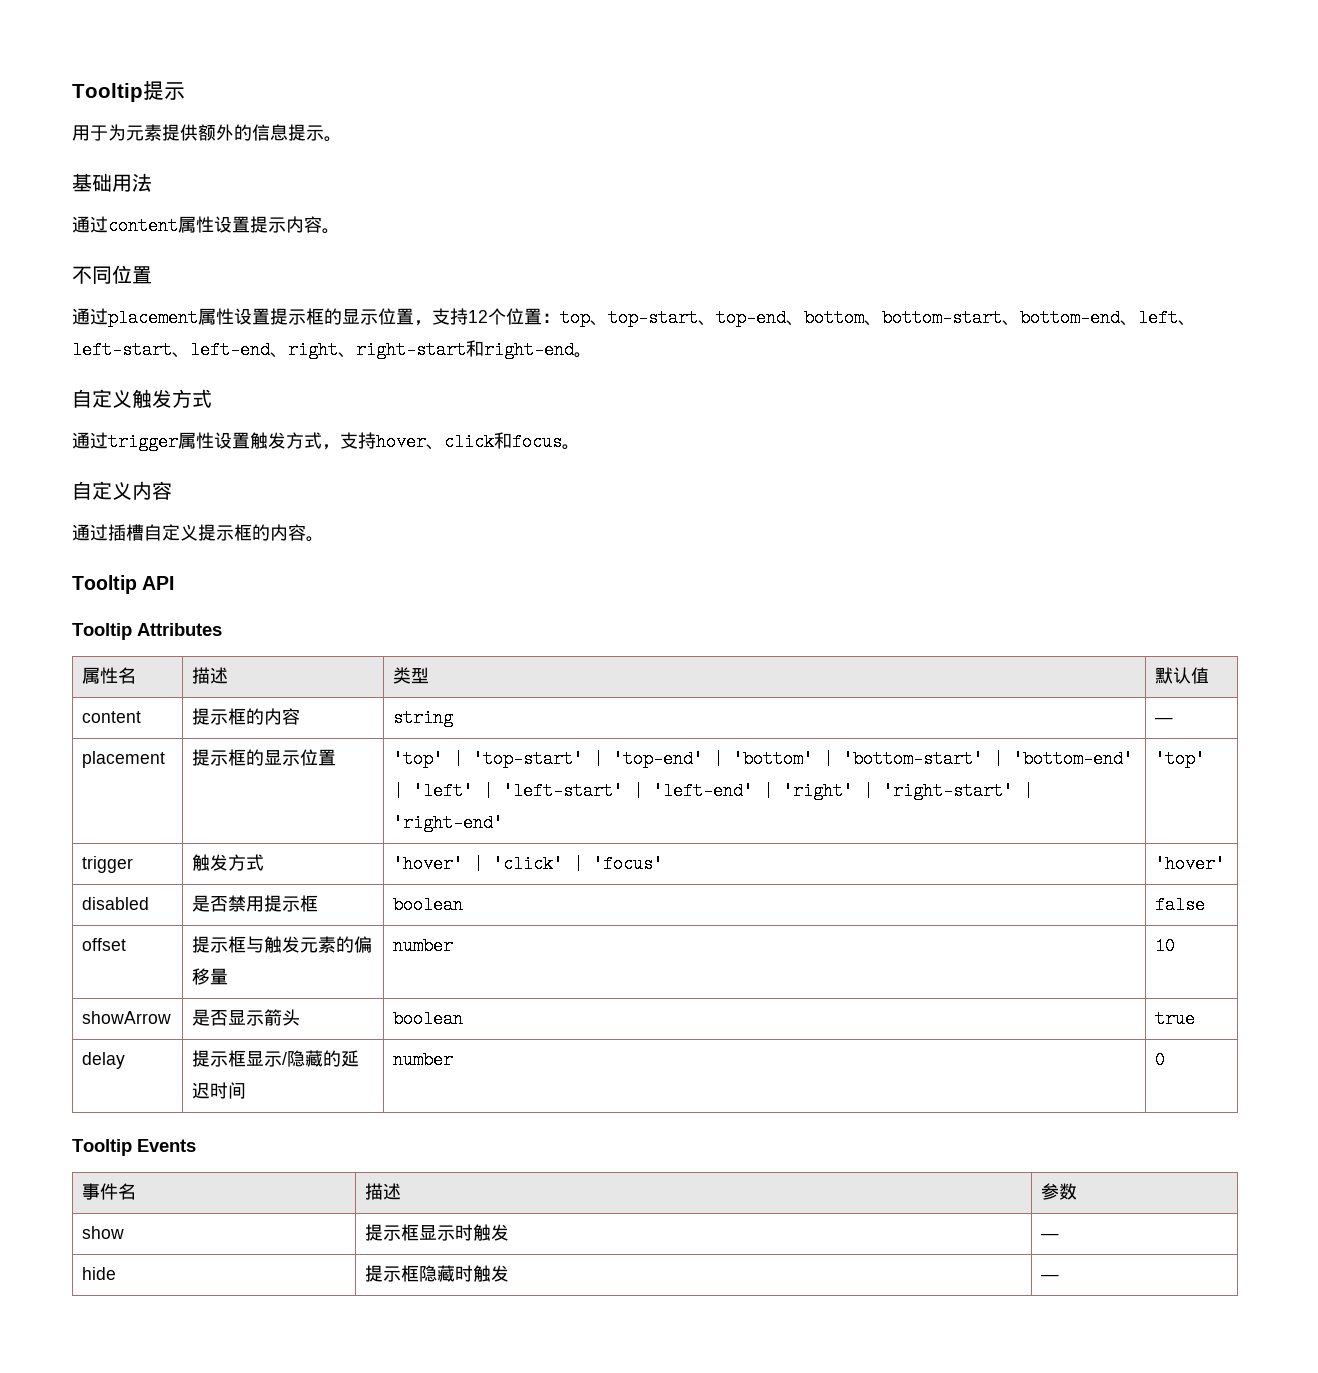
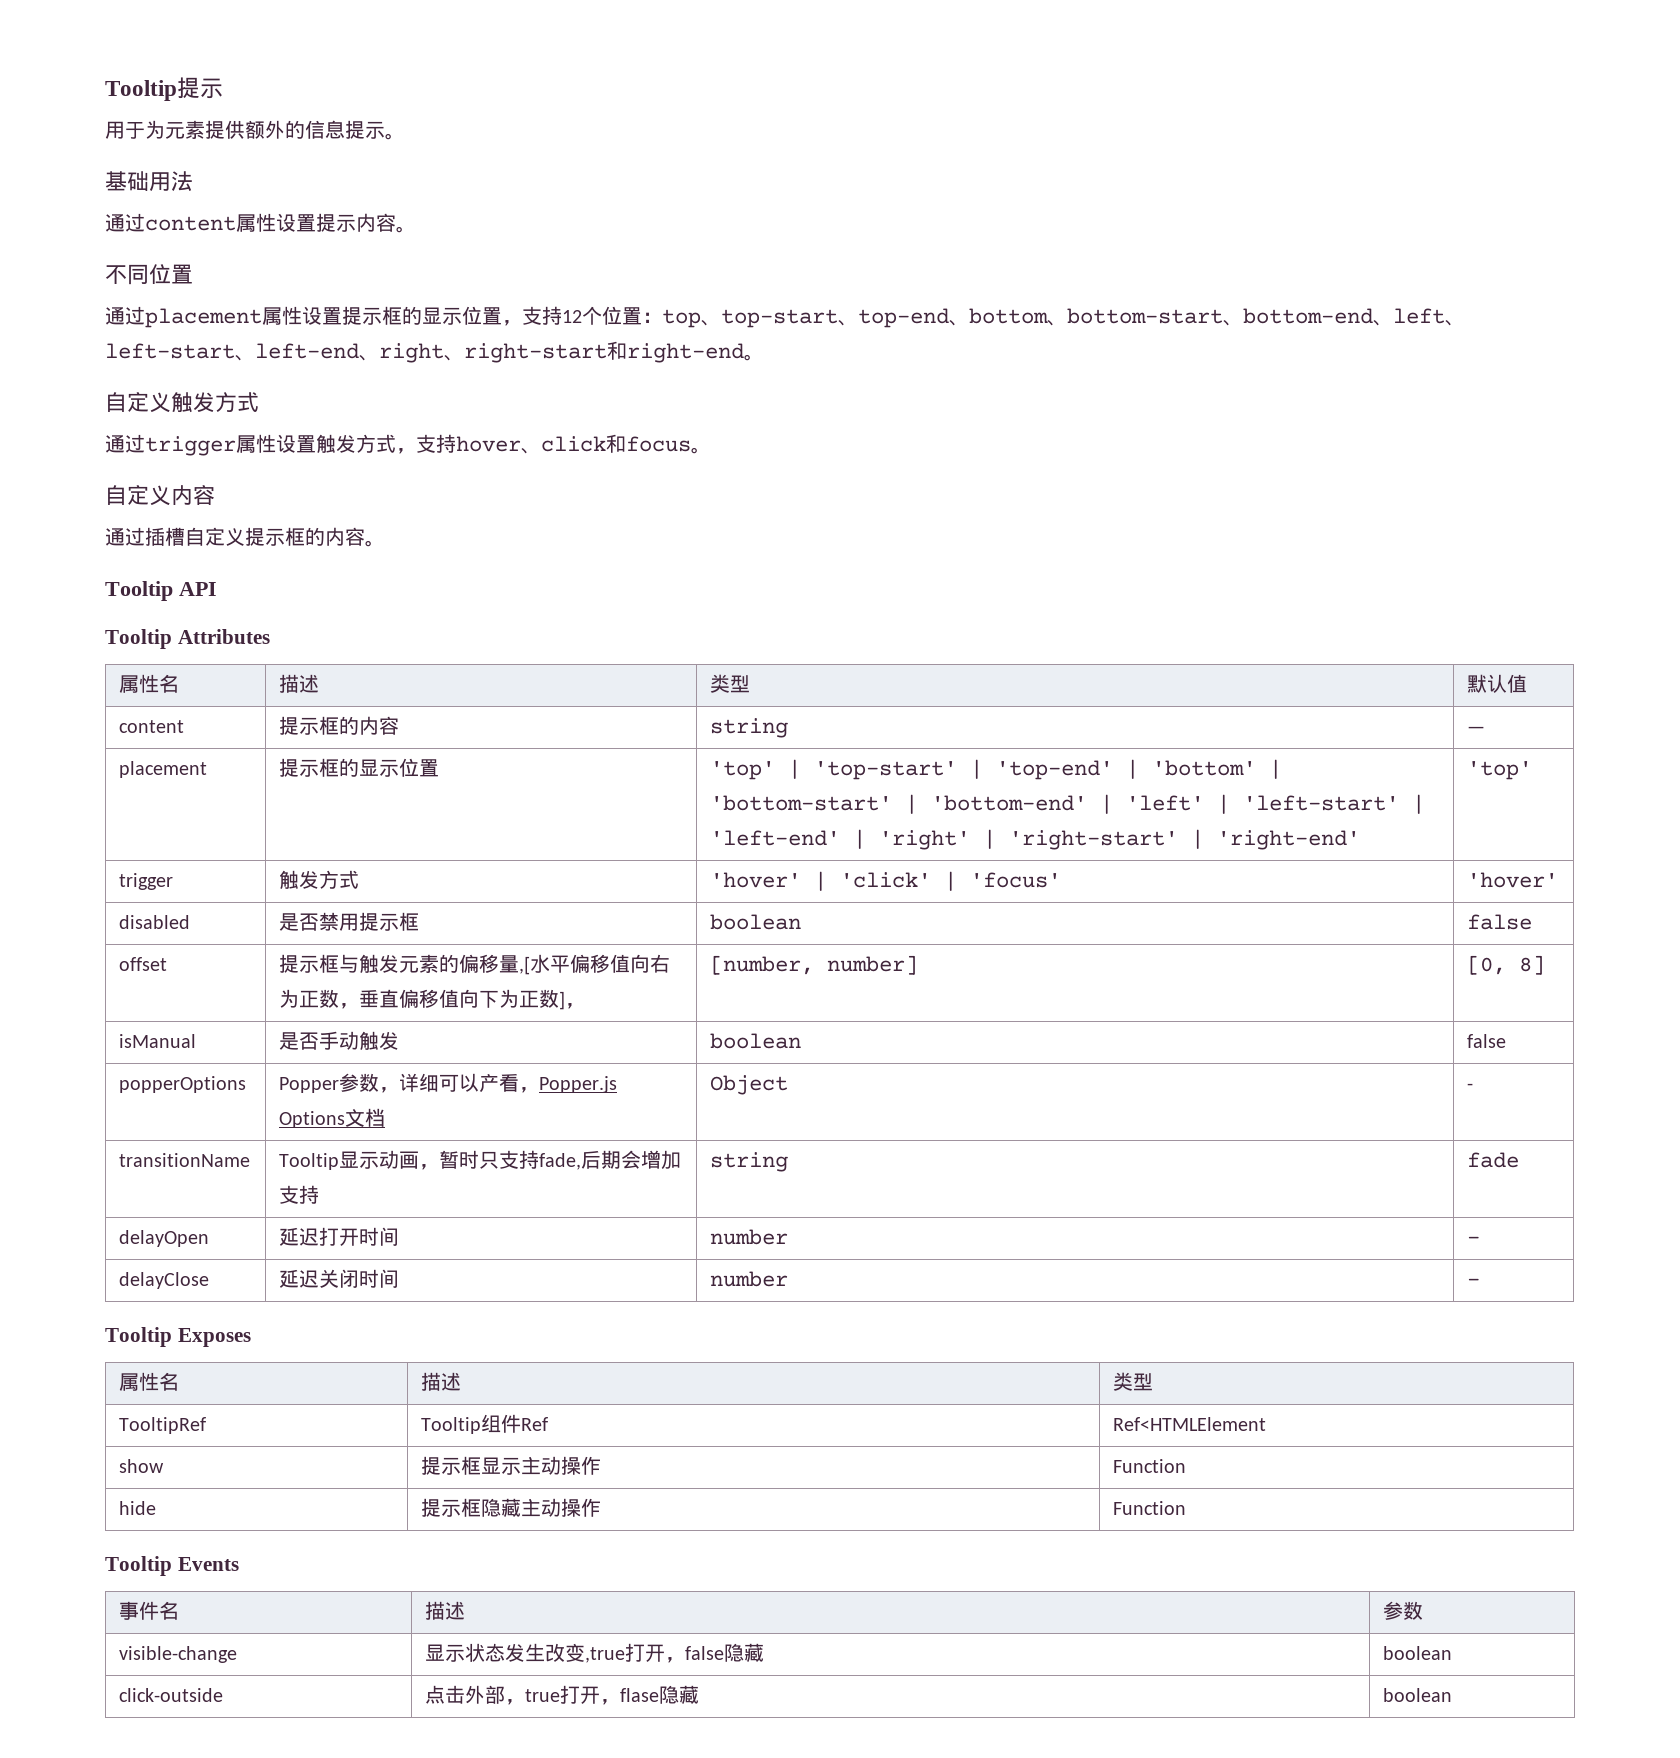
[393,937,454,955] [1155,937,1176,955] [82,1011,172,1024] [192,1009,301,1026] [393,1010,464,1028] [1155,1010,1196,1028] [82,1052,126,1069] [192,1050,360,1067] [192,1082,247,1099] [393,1051,454,1069] [1155,1051,1166,1069] | number | 10 // showArrow | 是否显示箭头 | boolean | true // delay | 提示框显示/隐藏的延迟时间 | number | 0 -> [519,954,671,975] [279,989,586,1010] [710,955,919,975] [1467,955,1546,975] [119,1034,197,1048] [279,1031,400,1050] [710,1033,802,1049] [1467,1034,1507,1048] [119,1076,247,1093] [279,1073,618,1093] [279,1108,386,1128] [710,1075,789,1095] [1467,1083,1474,1090] [119,1153,251,1167] [279,1150,682,1170] [279,1185,320,1204] [710,1152,789,1172] [1467,1152,1520,1168] [119,1230,210,1247] [279,1227,400,1246] [710,1229,789,1245] [1467,1236,1481,1244] [119,1272,210,1289] [279,1269,400,1288] [710,1271,789,1287] [1467,1278,1481,1286] [105,1327,251,1347] [119,1372,180,1391] [421,1372,462,1391] [1113,1372,1154,1391] [119,1417,207,1434] [421,1414,549,1434] [1113,1417,1267,1431] [119,1459,165,1473] [421,1456,602,1475] [1113,1459,1187,1473] [119,1501,157,1515] [421,1498,602,1517] [1113,1501,1187,1515] ,[水平偏移值向右为正数，垂直偏移值向下为正数]， | [number, number] | [0, 8] // isManual | 是否手动触发 | boolean | false // popperOptions | Popper参数，详细可以产看，Popper.js Options文档 | Object | - // transitionName | Tooltip显示动画，暂时只支持fade,后期会增加支持 | string | fade // delayOpen | 延迟打开时间 | number | - // delayClose | 延迟关闭时间 | number | - // Tooltip Exposes // 属性名 | 描述 | 类型 // TooltipRef | Tooltip组件Ref | Ref<HTMLElement // show | 提示框显示主动操作 | Function // hide | 提示框隐藏主动操作 | Function
[82,1226,125,1239] [365,1224,510,1241] [1041,1233,1060,1239] [82,1267,117,1280] [365,1265,510,1282] [1041,1274,1060,1280] show | 提示框显示时触发 | — // hide | 提示框隐藏时触发 | — -> [119,1646,238,1663] [425,1643,765,1663] [1383,1646,1453,1660] [119,1688,224,1702] [425,1685,700,1705] [1383,1688,1453,1702] visible-change | 显示状态发生改变,true打开，false隐藏 | boolean // click-outside | 点击外部，true打开，flase隐藏 | boolean

